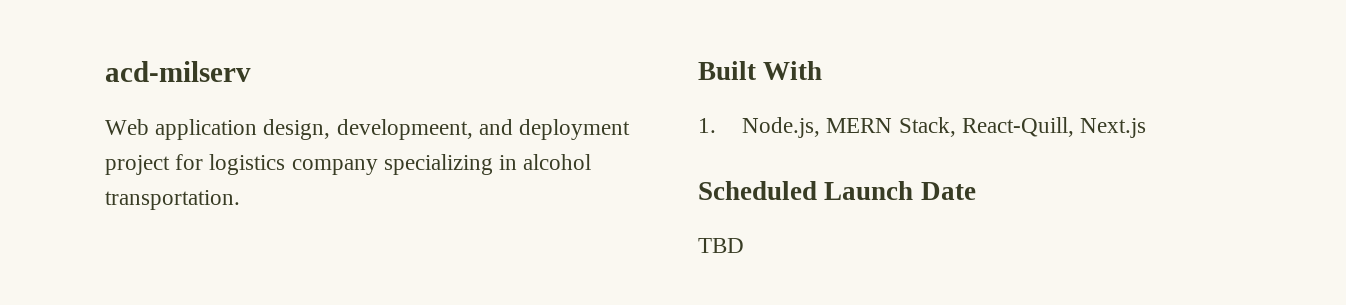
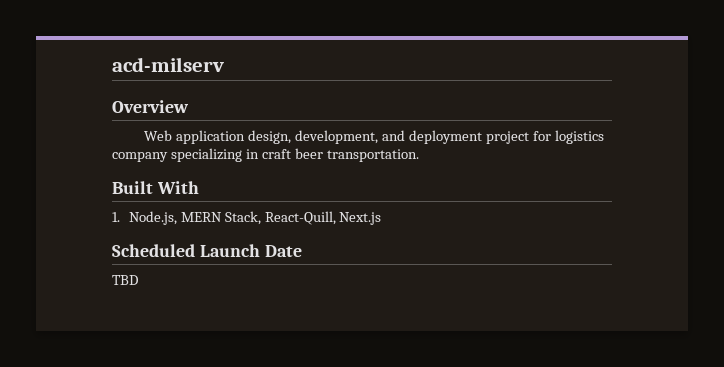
(251, 71) none -> [112,100,189,113] // Overview
[336,119,473,140] developmeent, -> [295,130,379,144] development,
[523,154,592,170] alcohol -> [261,148,323,159] craft beer

